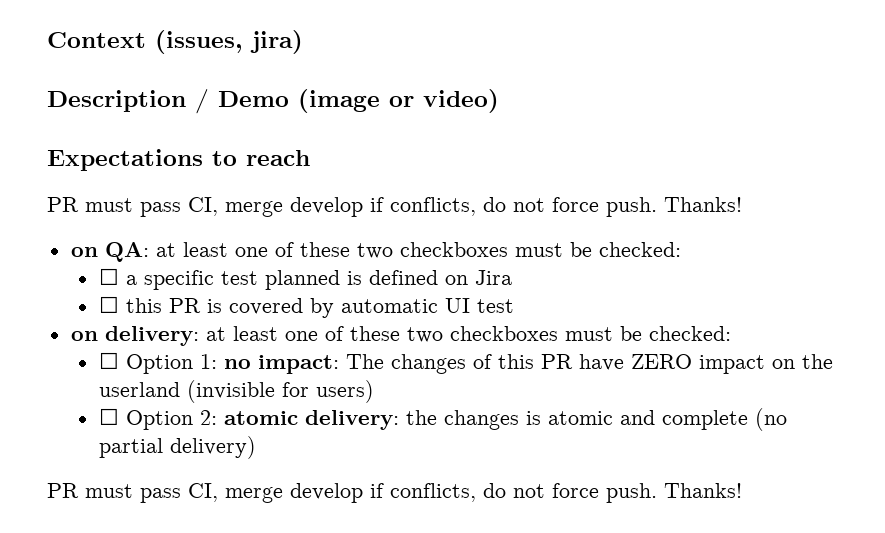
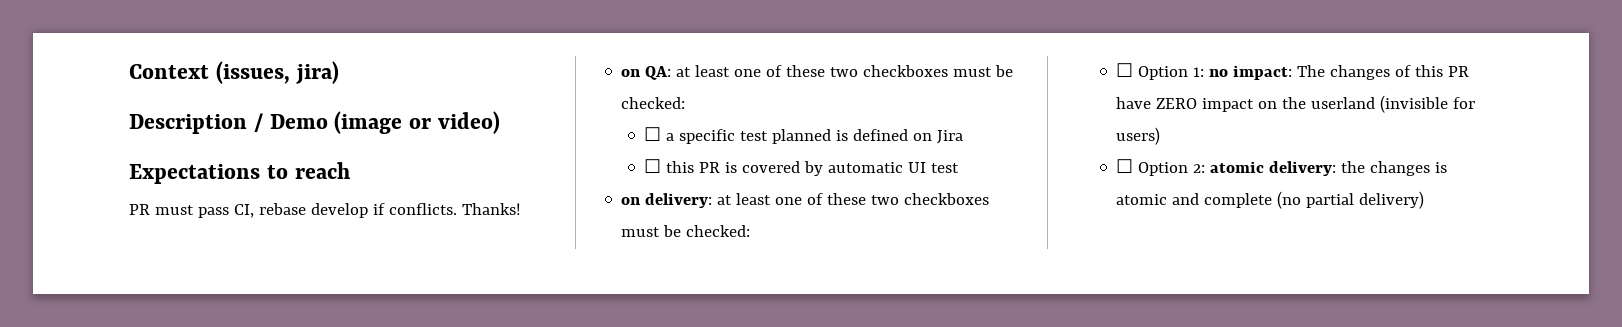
[225,197,657,217] merge develop if conflicts, do not force push. -> [258,203,457,218] rebase develop if conflicts.
[47,483,742,503] // PR must pass CI, merge develop if conflicts, do not force push. Thanks! -> (1425, 200) none

